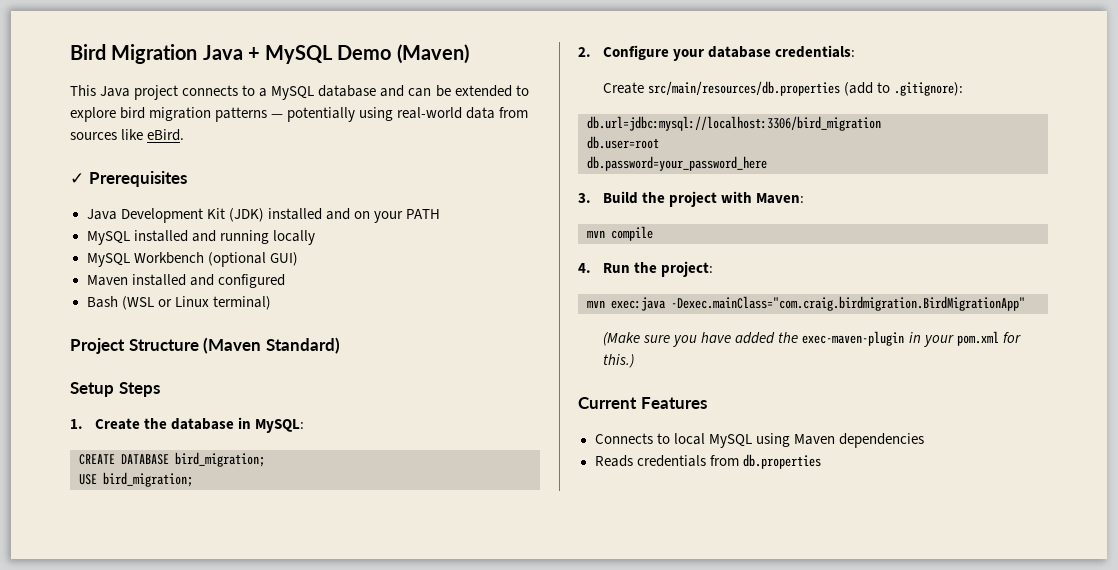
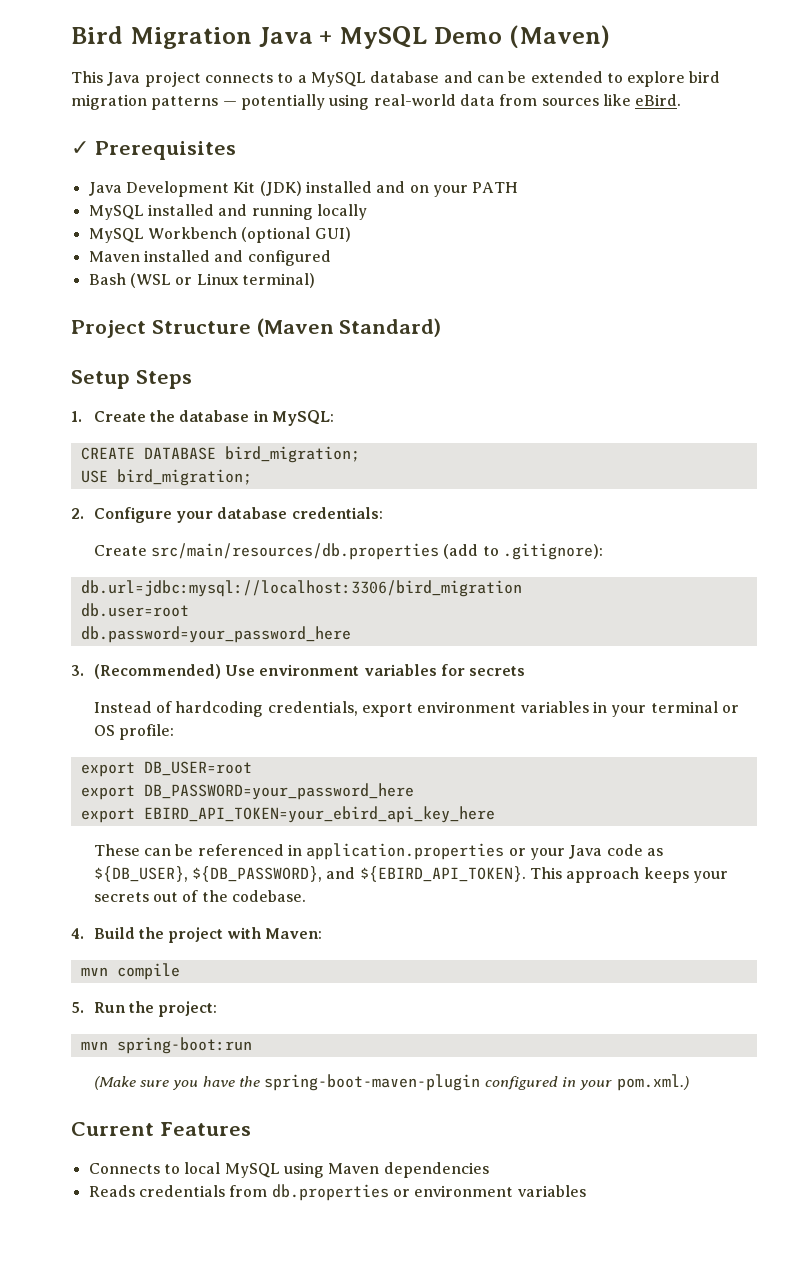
(591, 198) none -> [93,664,526,679] [93,701,739,717] [93,724,174,740] [80,761,252,777] [80,783,414,800] [80,806,495,823] [93,843,663,860] [93,866,728,883] [93,890,306,902] [71,928,84,939] (Recommended) Use environment variables for secrets // Instead of hardcoding credentials, export environment variables in your terminal or OS profile: // export DB_USER=root // export DB_PASSWORD=your_password_here // export EBIRD_API_TOKEN=your_ebird_api_key_here // These can be referenced in application.properties or your Java code as ${DB_USER}, ${DB_PASSWORD}, and ${EBIRD_API_TOKEN}. This approach keeps your secrets out of the codebase. // 4.
[578,263,591,273] 4. -> [71,1002,84,1013] 5.
[611,296,1025,311] exec:java -Dexec.mainClass="com.craig.birdmigration.BirdMigrationApp" -> [116,1037,252,1054] spring-boot:run
[735,331,1021,347] [603,354,635,368] added the exec-maven-plugin in your pom.xml for this.) -> [238,1074,689,1091] the spring-boot-maven-plugin configured in your pom.xml.)
(821, 461) none -> [392,1185,586,1197] or environment variables

